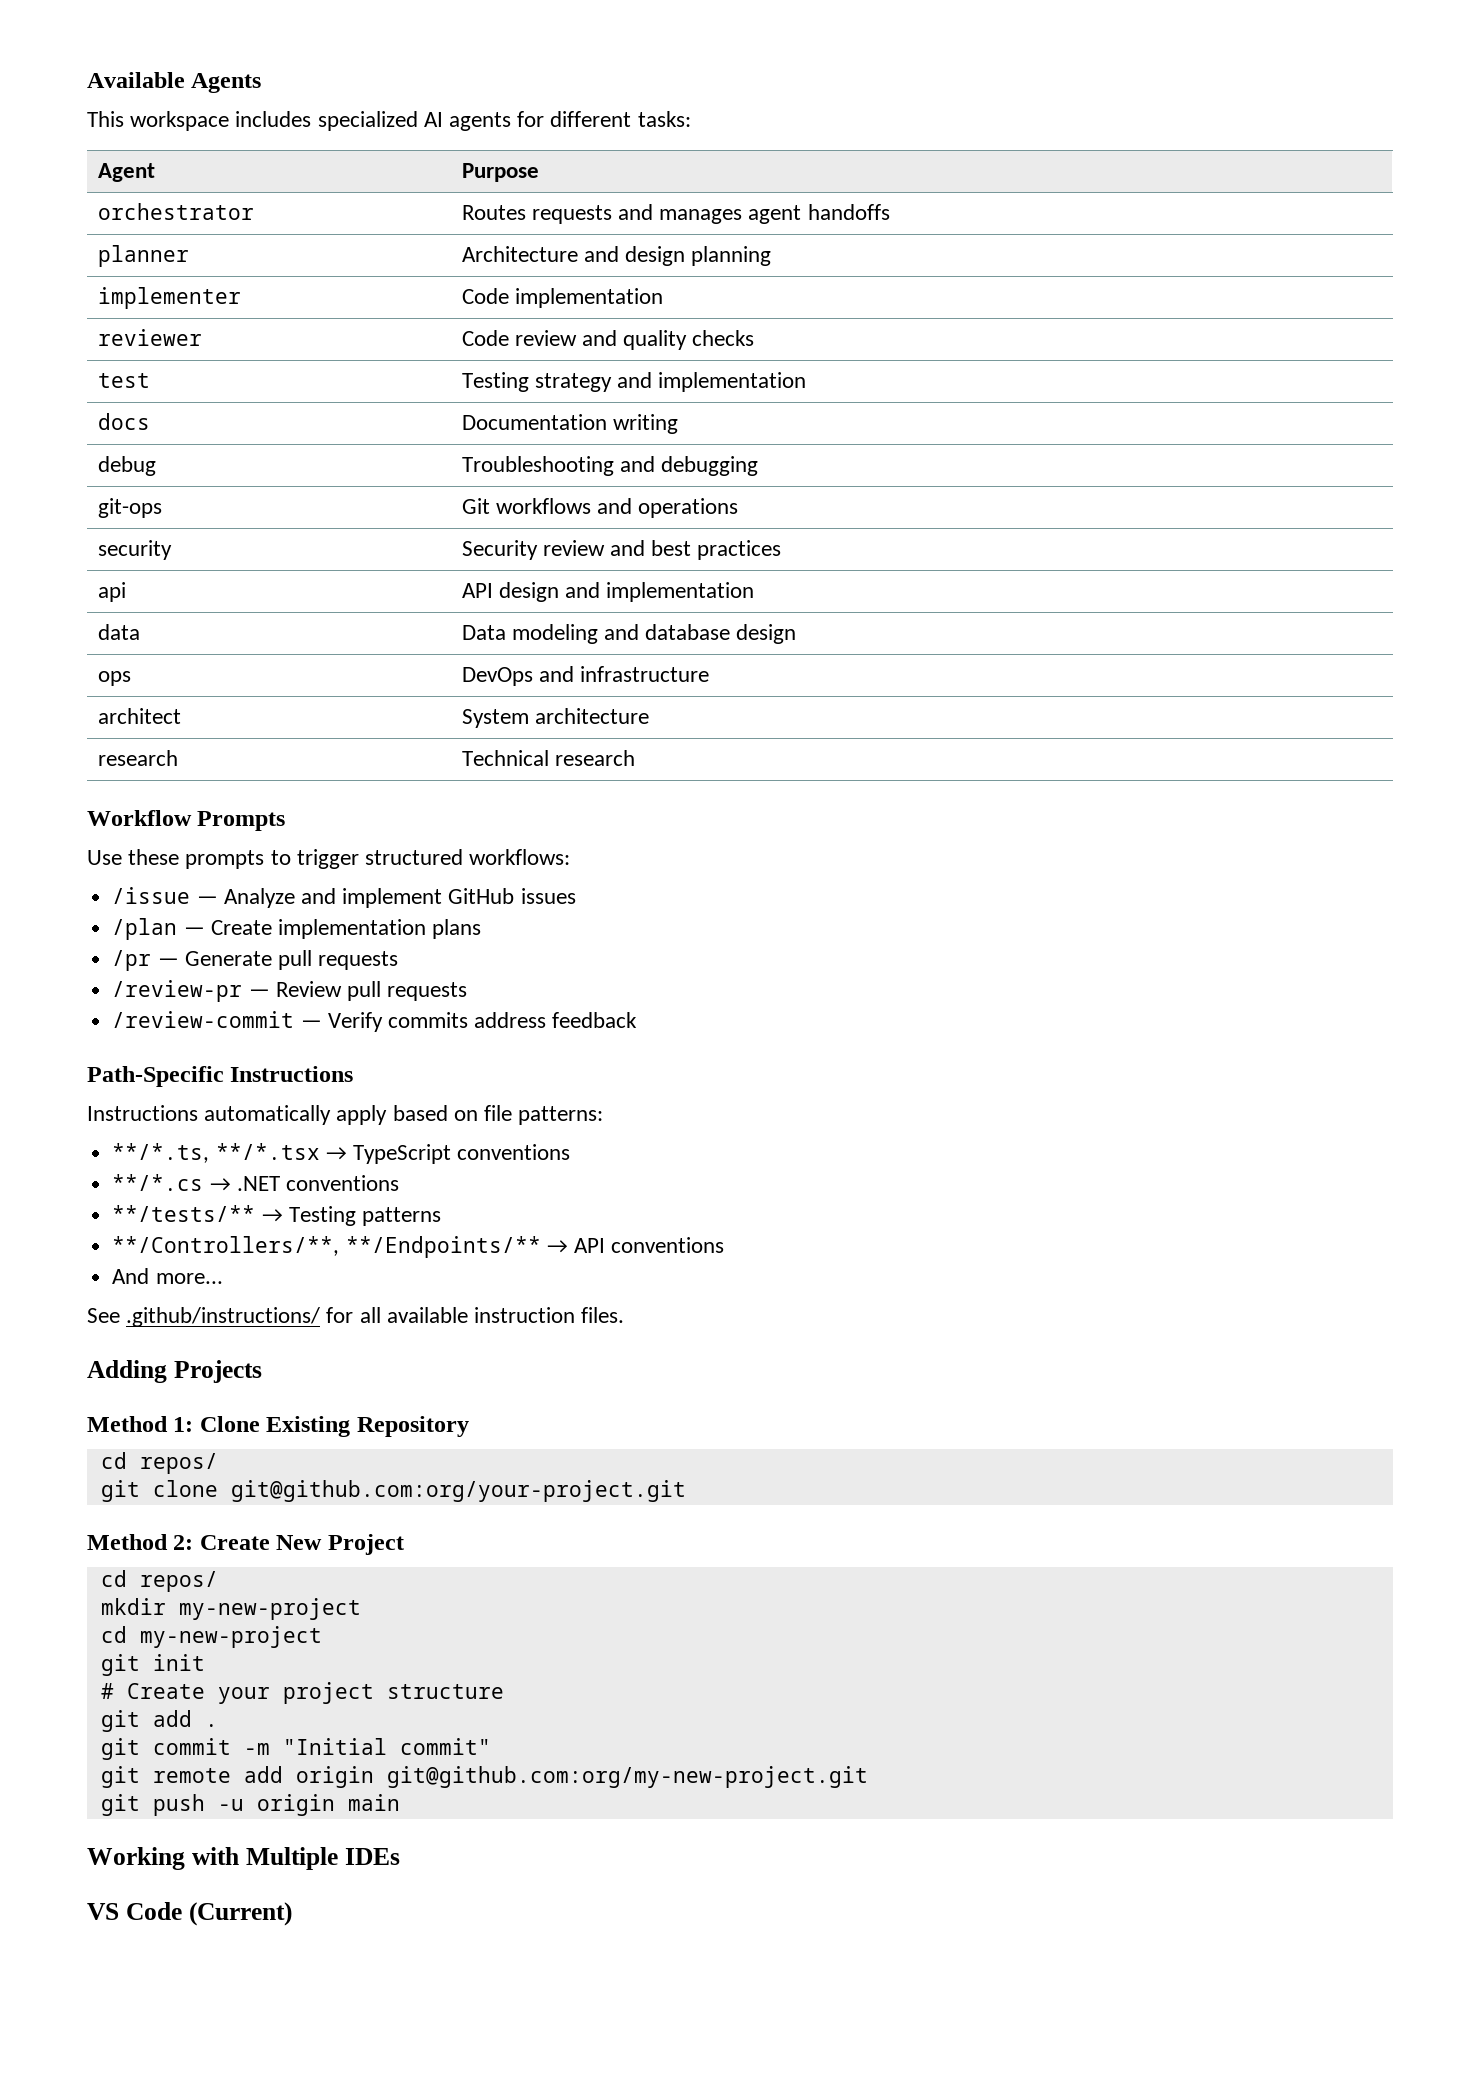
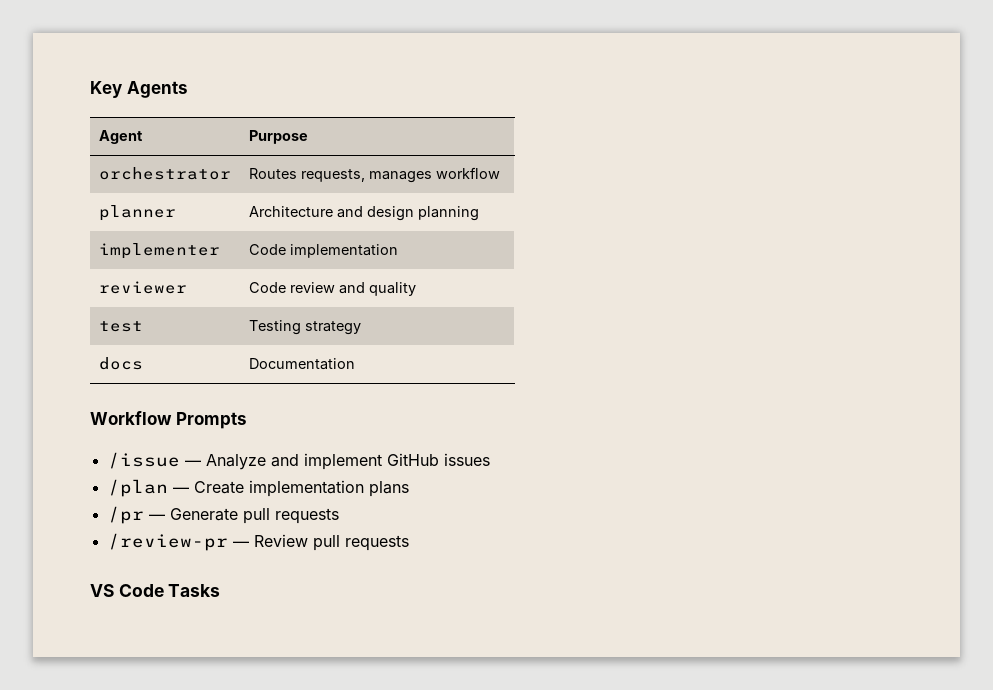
[87,72,185,88] Available -> [90,81,122,98] Key
[87,111,691,131] // This workspace includes specialized AI agents for different tasks: -> (188, 89) none
[531,204,890,224] requests and manages agent handoffs -> [300,167,500,183] requests, manages workflow
[692,330,755,346] checks -> (416, 289) none
[616,372,807,392] and implementation -> (361, 328) none
[612,414,678,434] [97,456,156,476] [461,456,758,476] [97,498,162,518] [461,498,739,518] [97,540,172,560] [461,540,782,560] [97,582,126,602] [461,582,755,602] [97,624,140,640] [461,624,797,644] [97,671,131,686] [461,666,709,686] [97,708,181,724] [461,708,649,728] [97,750,178,766] [461,750,635,766] [87,810,286,831] [87,849,571,869] writing // debug | Troubleshooting and debugging // git-ops | Git workflows and operations // security | Security review and best practices // api | API design and implementation // data | Data modeling and database design // ops | DevOps and infrastructure // architect | System architecture // research | Technical research // Workflow Prompts // Use these prompts to trigger structured workflows: -> [90,411,247,429] // Workflow Prompts
[112,1011,638,1032] [87,1066,354,1087] [87,1105,604,1125] [112,1143,571,1164] [112,1174,399,1191] [112,1205,441,1226] [112,1236,725,1258] [112,1268,223,1284] [87,1307,625,1327] [87,1360,262,1383] [87,1416,469,1437] [100,1452,218,1474] [100,1480,686,1502] [87,1534,404,1555] [100,1570,218,1592] [100,1598,361,1620] [100,1626,322,1648] [100,1654,205,1676] [100,1682,504,1704] [100,1710,218,1732] [100,1738,491,1760] [100,1766,868,1788] [100,1794,400,1816] [87,1847,400,1870] // /review-commit — Verify commits address feedback // Path-Specific Instructions // Instructions automatically apply based on file patterns: // **/*.ts, **/*.tsx → TypeScript conventions // **/*.cs → .NET conventions // **/tests/** → Testing patterns // **/Controllers/**, **/Endpoints/** → API conventions // And more... // See .github/instructions/ for all available instruction files. // Adding Projects // Method 1: Clone Existing Repository // cd repos/ // git clone git@github.com:org/your-project.git // Method 2: Create New Project // cd repos/ // mkdir my-new-project // cd my-new-project // git init // # Create your project structure // git add . // git commit -m "Initial commit" // git remote add origin git@github.com:org/my-new-project.git // git push -u origin main // Working with Multiple IDEs -> (409, 543) none
[188,1902,292,1926] (Current) -> [168,584,221,597] Tasks

